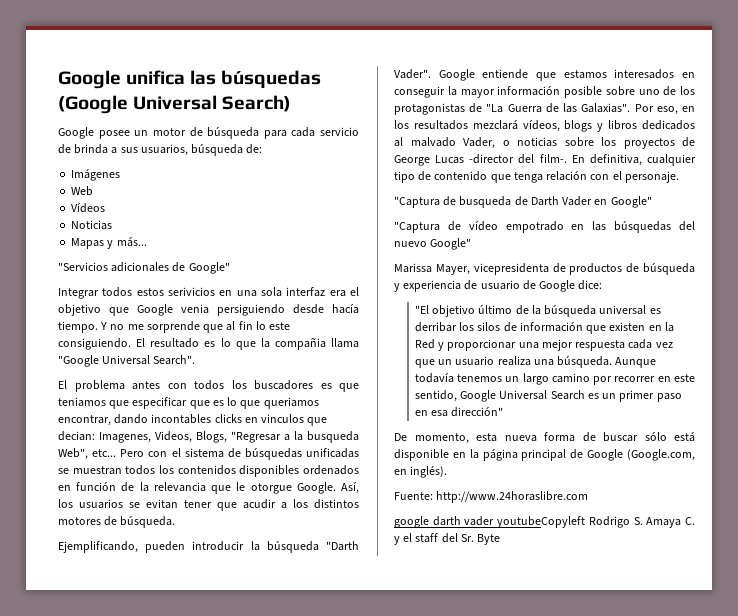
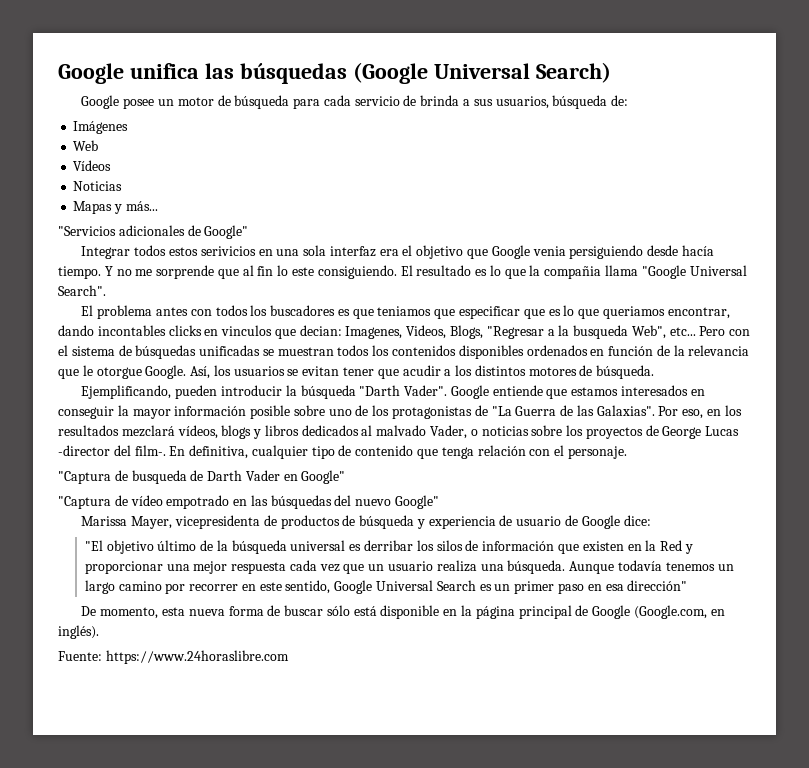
[436,491,589,503] [394,516,695,528] [394,533,501,545] http://www.24horaslibre.com // google darth vader youtubeCopyleft Rodrigo S. Amaya C. y el staff del Sr. Byte -> [105,650,289,664] https://www.24horaslibre.com

